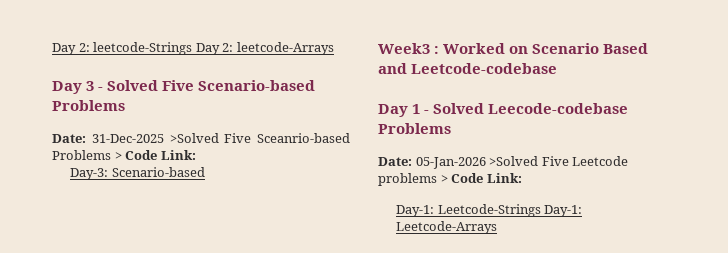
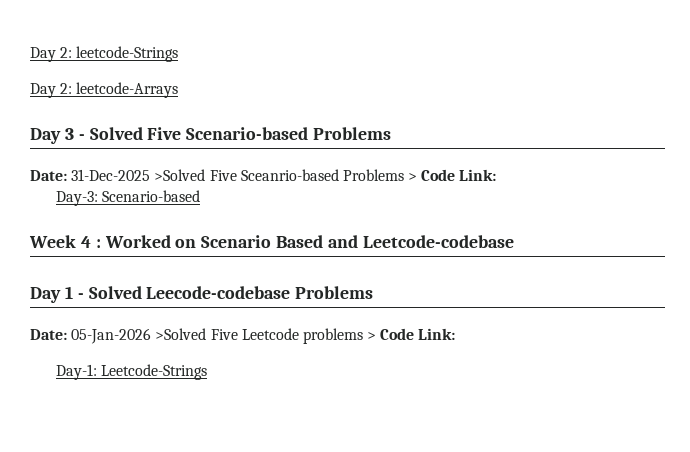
(193, 48) none -> (179, 54) //
[378,43,430,54] Week3 -> [29,235,91,248] Week 4
[544,205,583,217] [396,221,498,234] Day-1: Leetcode-Arrays -> (208, 372) none

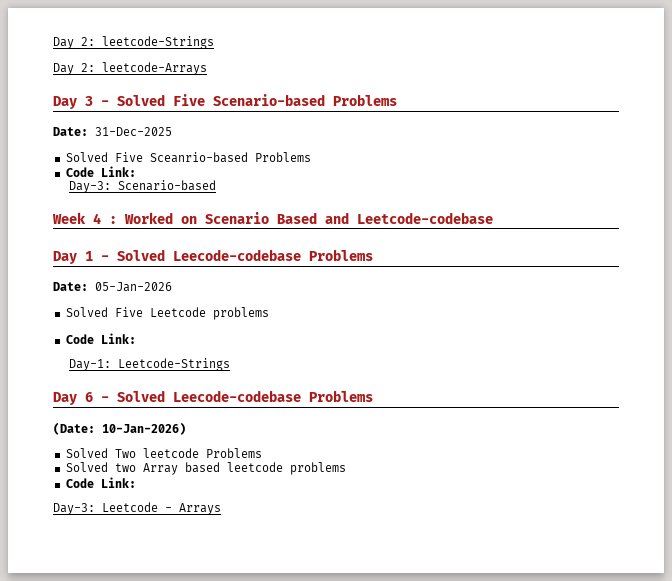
[154,169,206,181] >Solved -> [65,152,108,162] // Solved
[408,173,418,181] > -> (311, 157) //
[155,328,207,340] >Solved -> [65,307,108,317] // Solved
[367,332,377,340] > -> (269, 313) //
(208, 372) none -> [53,390,373,405] [53,422,186,435] [65,448,262,458] [65,462,346,475] [65,477,136,488] [53,502,221,515] // Day 6 - Solved Leecode-codebase Problems // (Date: 10-Jan-2026) // Solved Two leetcode Problems // Solved two Array based leetcode problems // Code Link: // Day-3: Leetcode - Arrays

